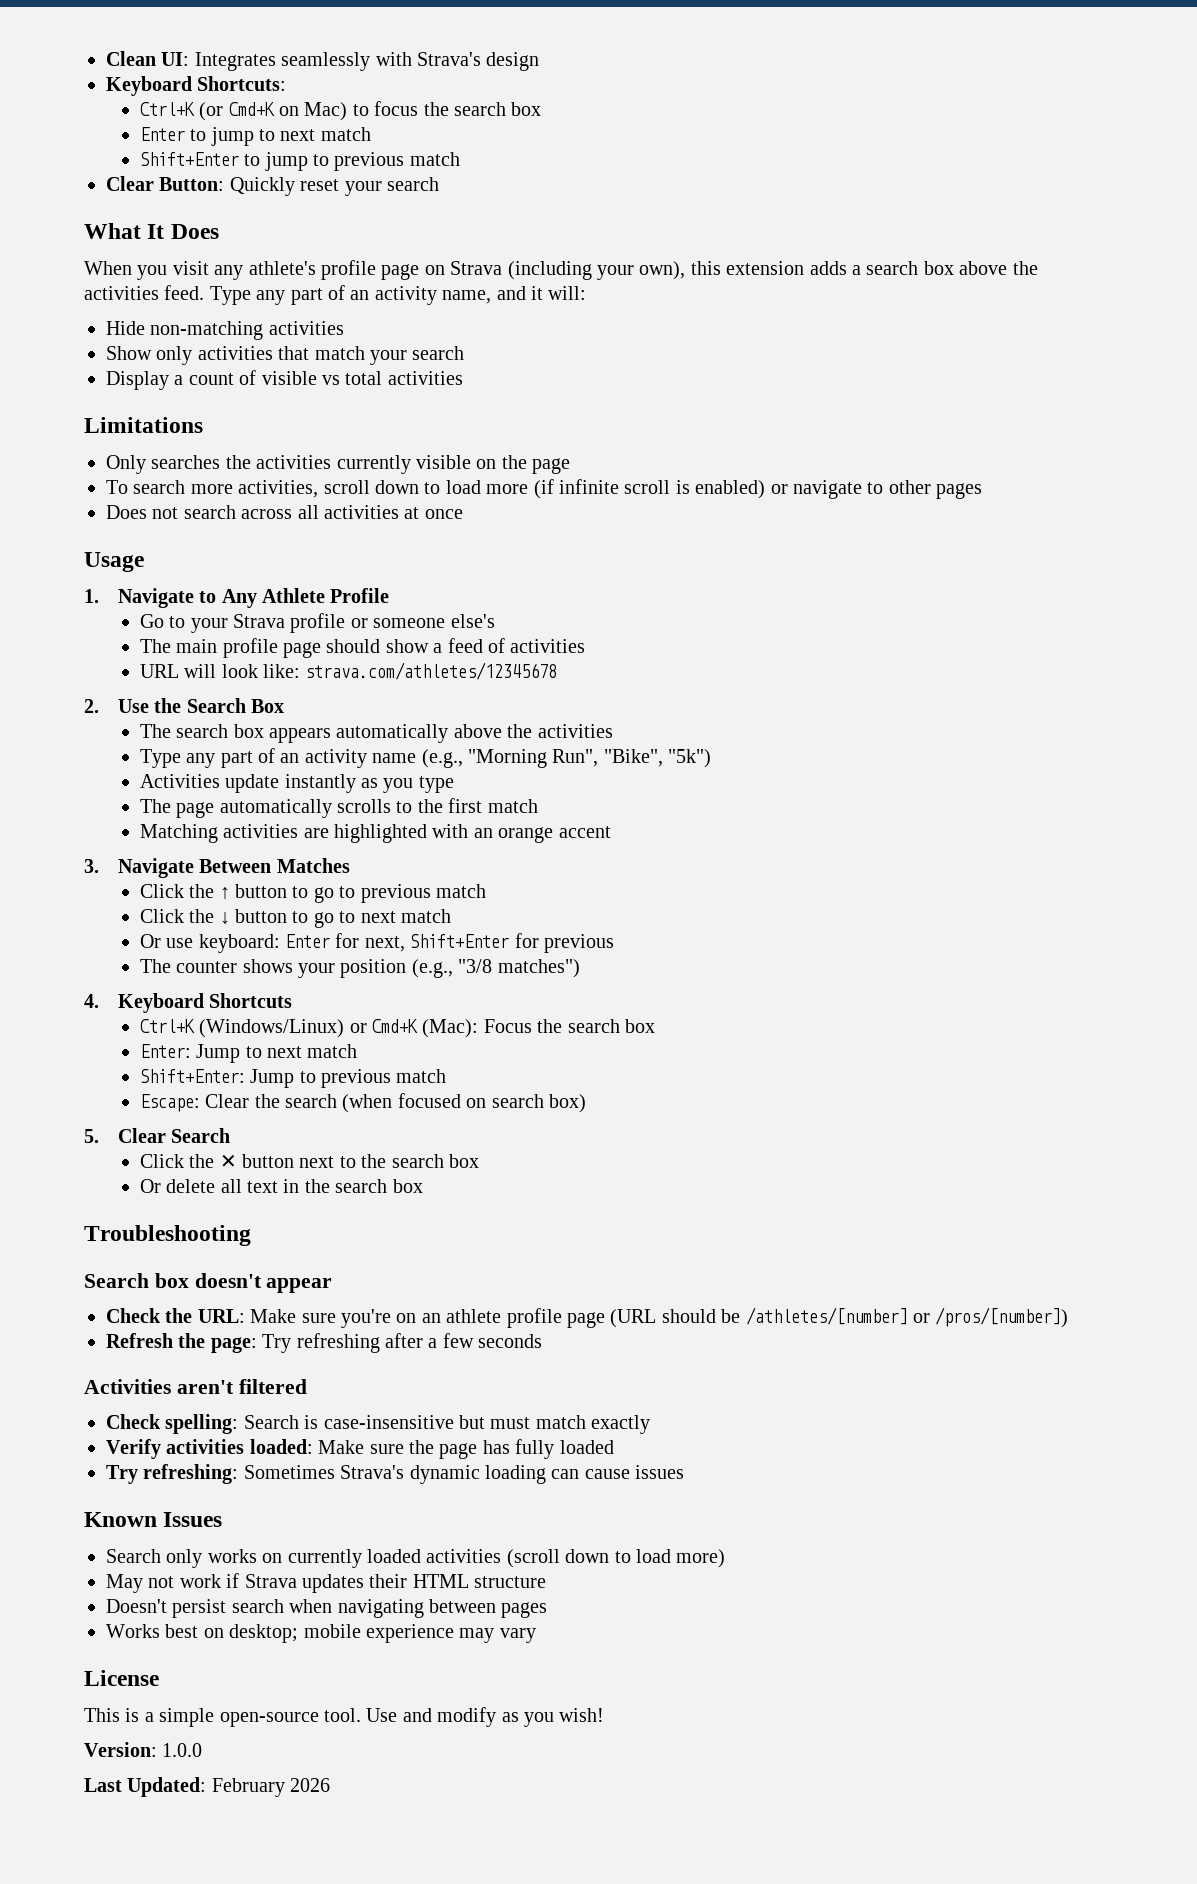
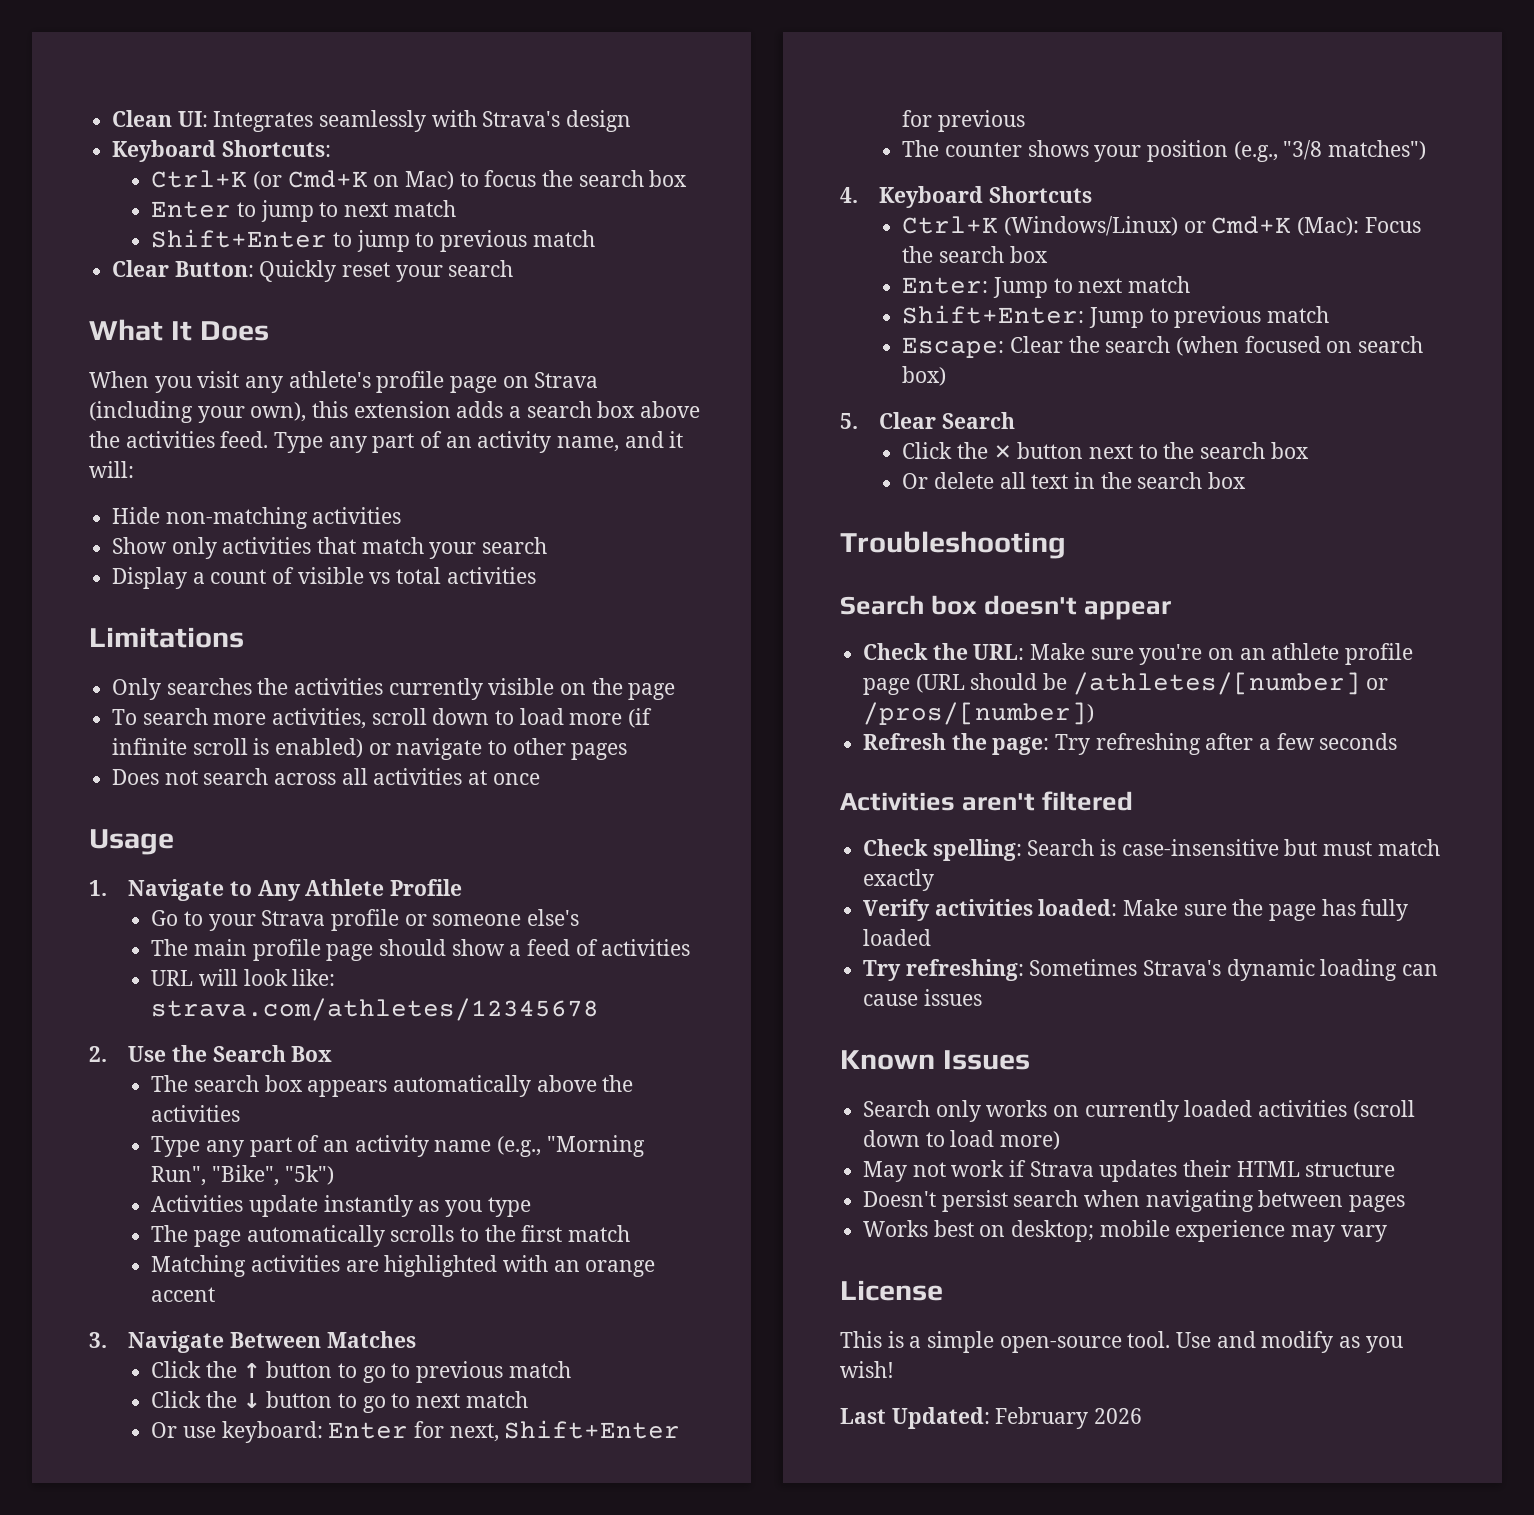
[84,1742,203,1757] // Version: 1.0.0 -> (894, 1369) none

